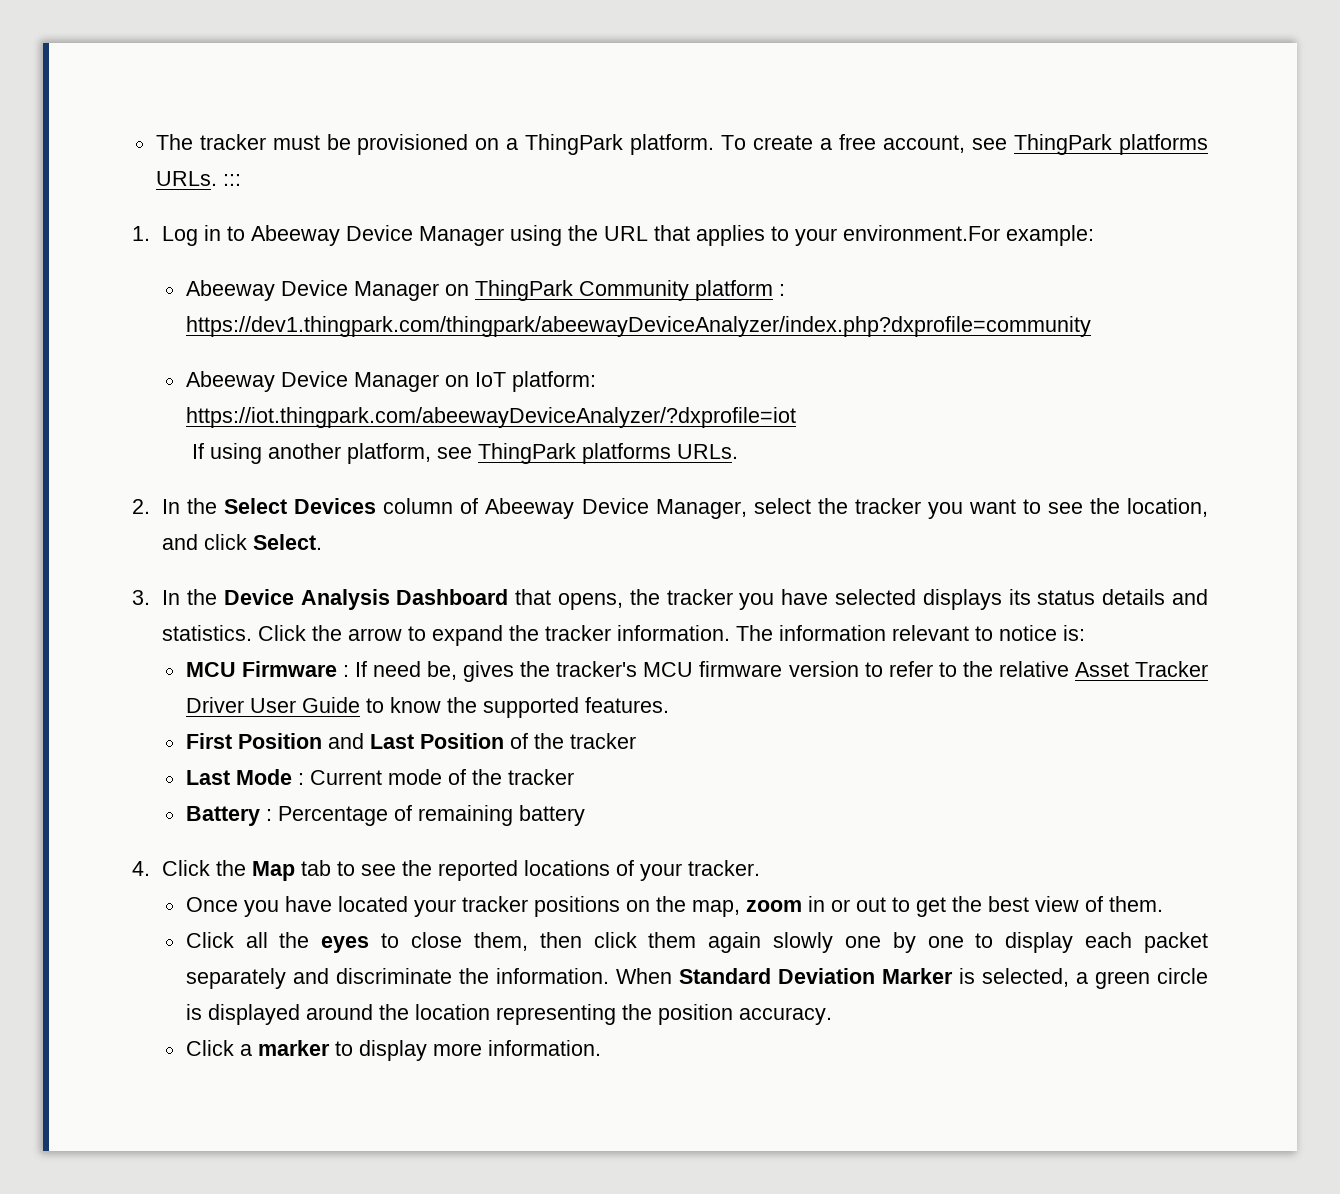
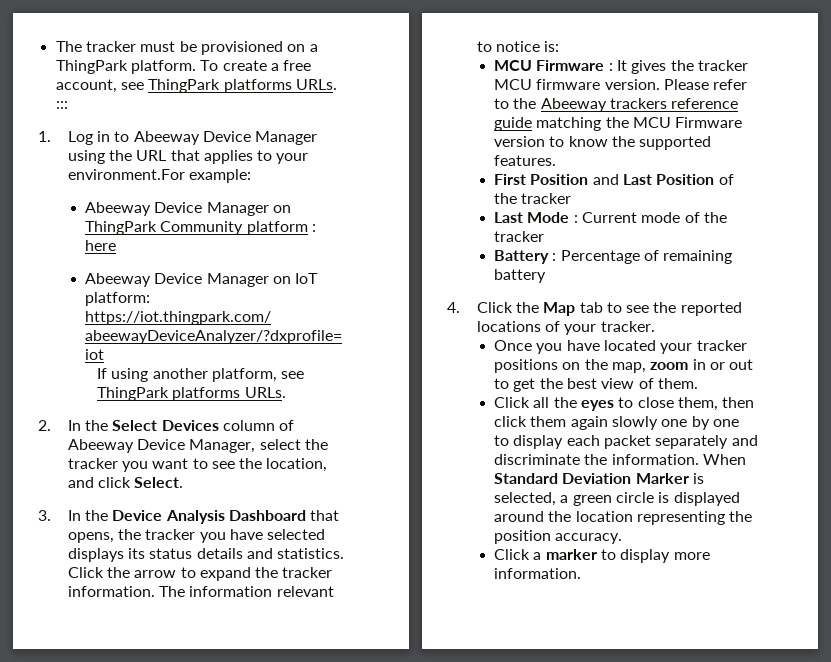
[185,316,1091,337] https://dev1.thingpark.com/thingpark/abeewayDeviceAnalyzer/index.php?dxprofile=community -> [85,240,117,251] here
[355,661,458,680] If need be, -> [617,60,628,71] It
[556,661,638,677] tracker's -> [698,60,749,71] tracker
[788,661,883,677] version to -> [604,79,710,90] version. Please
[998,661,1208,677] [185,697,360,713] relative Asset Tracker Driver User Guide -> [540,98,739,112] [494,117,743,131] [494,136,546,147] Abeeway trackers reference guide matching the MCU Firmware version

